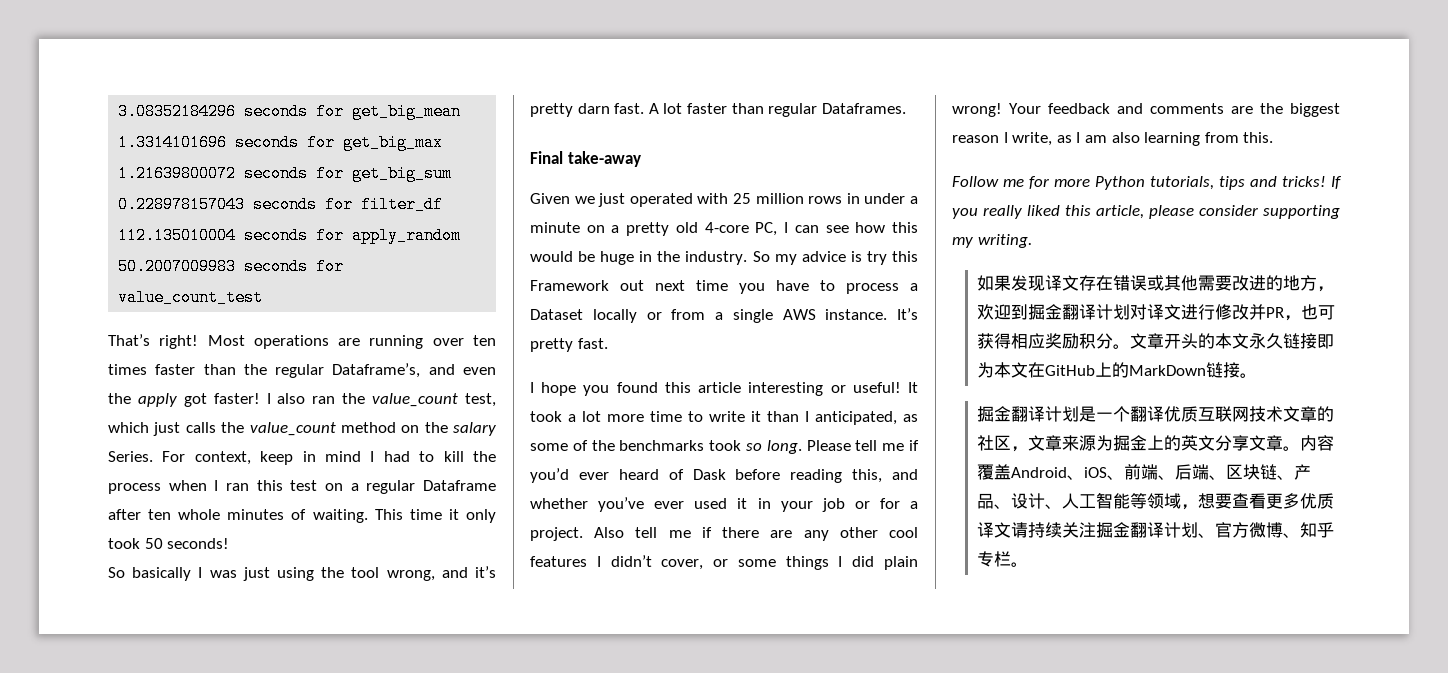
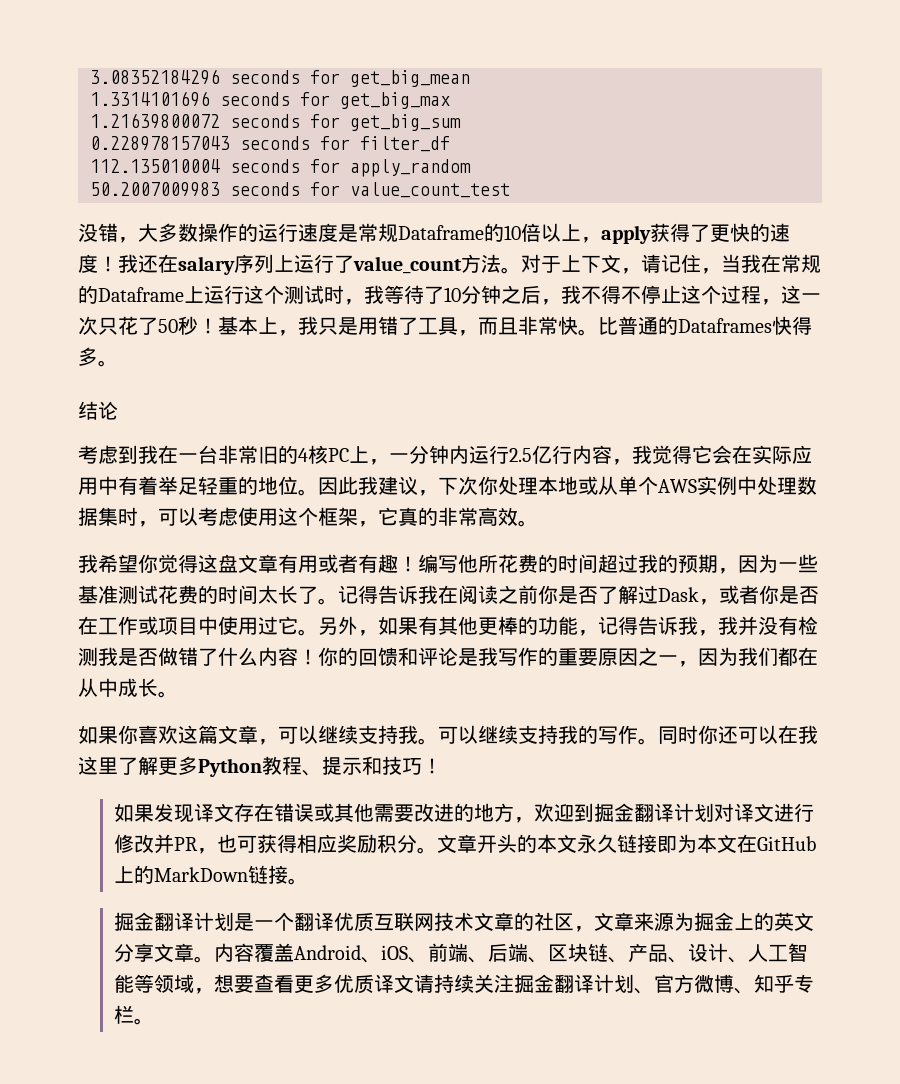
[108,334,496,349] [108,363,496,378] [108,393,496,407] [108,422,496,436] [108,451,496,465] [108,480,496,494] [108,509,496,523] [108,538,230,549] [108,566,496,581] [530,103,906,117] [530,151,641,167] [530,193,918,207] [530,222,918,236] [530,251,918,265] [530,280,918,294] [530,308,918,323] [530,338,608,352] [530,382,918,396] [530,411,918,425] [530,440,919,454] [530,468,918,483] [530,497,918,512] [530,527,918,541] [530,555,918,570] [952,103,1340,117] [952,132,1274,146] [952,176,1342,190] [952,205,1340,219] [952,234,1032,248] That’s right! Most operations are running over ten times faster than the regular Dataframe’s, and even the apply got faster! I also ran the value_count test, which just calls the value_count method on the salary Series. For context, keep in mind I had to kill the process when I ran this test on a regular Dataframe after ten whole minutes of waiting. This time it only took 50 seconds! // So basically I was just using the tool wrong, and it’s pretty darn fast. A lot faster than regular Dataframes. // Final take-away // Given we just operated with 25 million rows in under a minute on a pretty old 4-core PC, I can see how this would be huge in the industry. So my advice is try this Framework out next time you have to process a Dataset locally or from a single AWS instance. It’s pretty fast. // I hope you found this article interesting or useful! It took a lot more time to write it than I anticipated, as some of the benchmarks took so long. Please tell me if you’d ever heard of Dask before reading this, and whether you’ve ever used it in your job or for a project. Also tell me if there are any other cool features I didn’t cover, or some things I did plain wrong! Your feedback and comments are the biggest reason I write, as I am also learning from this. // Follow me for more Python tutorials, tips and tricks! If you really liked this article, please consider supporting my writing. -> [78,223,790,244] [78,254,821,275] [78,285,821,305] [78,316,812,336] [78,347,118,367] [78,401,118,420] [78,445,812,465] [78,476,817,496] [78,507,538,527] [78,554,818,574] [78,585,819,605] [78,616,818,636] [78,647,818,667] [78,678,178,698] [78,725,818,745] [78,756,442,777] 没错，大多数操作的运行速度是常规Dataframe的10倍以上，apply获得了更快的速度！我还在salary序列上运行了value_count方法。对于上下文，请记住，当我在常规的Dataframe上运行这个测试时，我等待了10分钟之后，我不得不停止这个过程，这一次只花了50秒！基本上，我只是用错了工具，而且非常快。比普通的Dataframes快得多。 // 结论 // 考虑到我在一台非常旧的4核PC上，一分钟内运行2.5亿行内容，我觉得它会在实际应用中有着举足轻重的地位。因此我建议，下次你处理本地或从单个AWS实例中处理数据集时，可以考虑使用这个框架，它真的非常高效。 // 我希望你觉得这盘文章有用或者有趣！编写他所花费的时间超过我的预期，因为一些基准测试花费的时间太长了。记得告诉我在阅读之前你是否了解过Dask，或者你是否在工作或项目中使用过它。另外，如果有其他更棒的功能，记得告诉我，我并没有检测我是否做错了什么内容！你的回馈和评论是我写作的重要原因之一，因为我们都在从中成长。 // 如果你喜欢这篇文章，可以继续支持我。可以继续支持我的写作。同时你还可以在我这里了解更多Python教程、提示和技巧！

